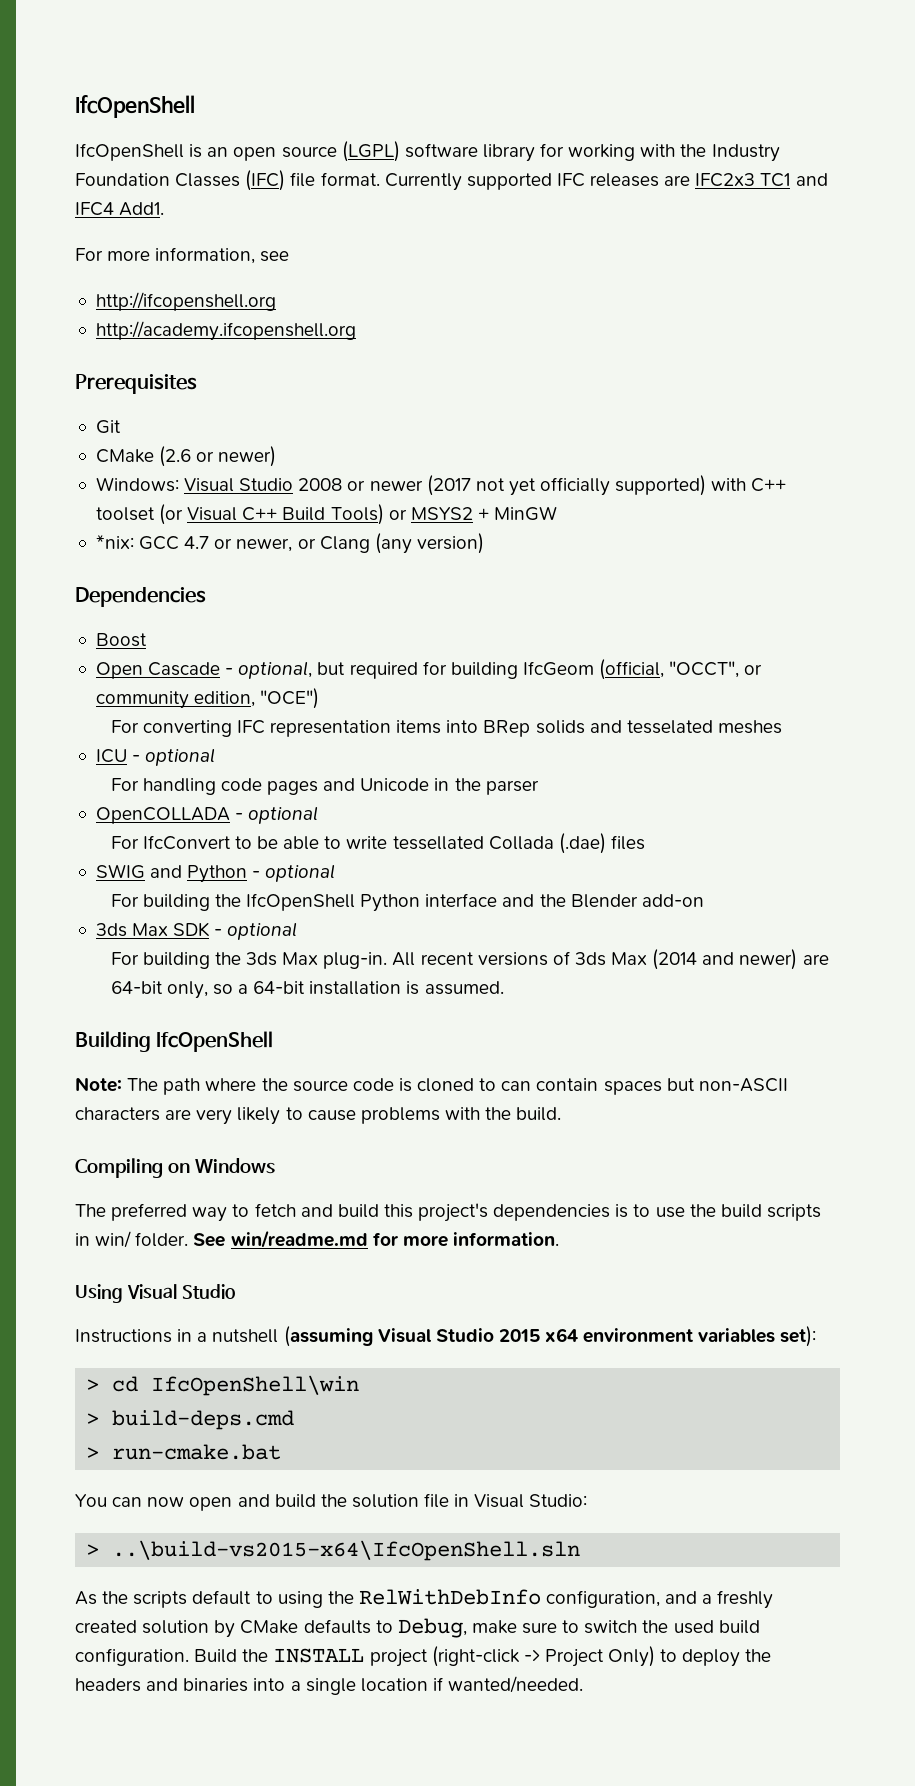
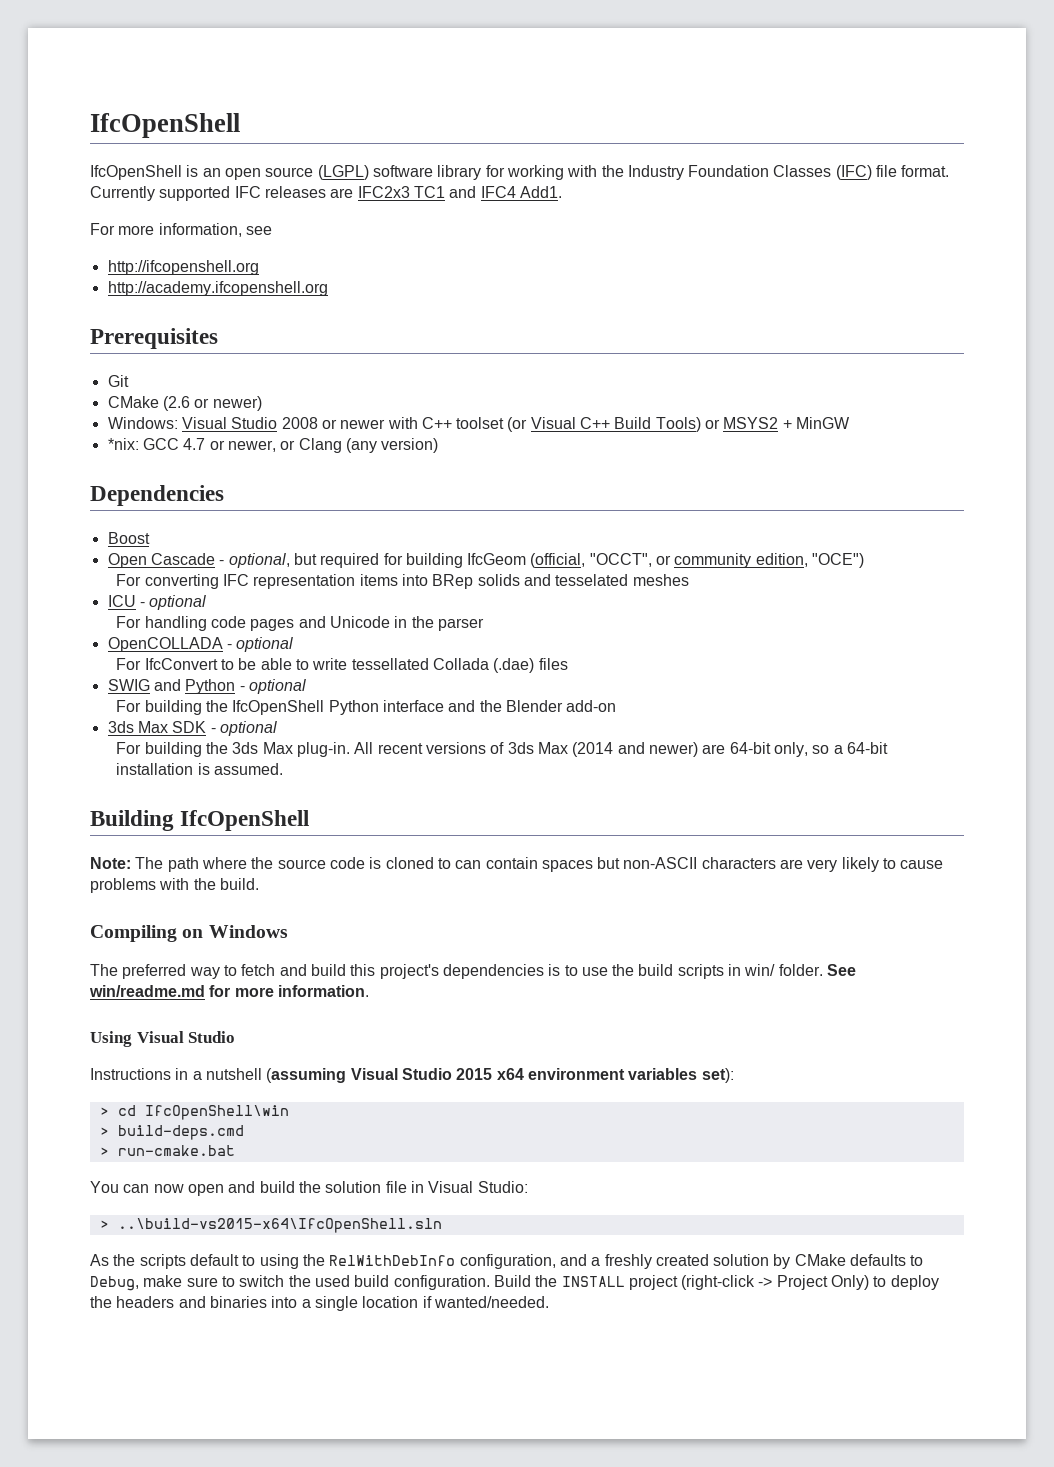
[426,475,707,496] (2017 not yet officially supported) -> (386, 424) none

